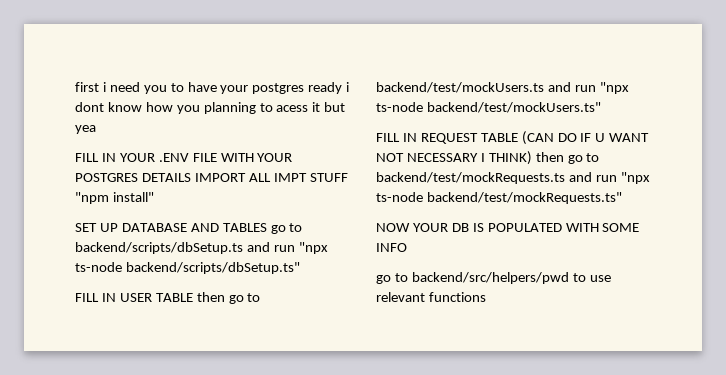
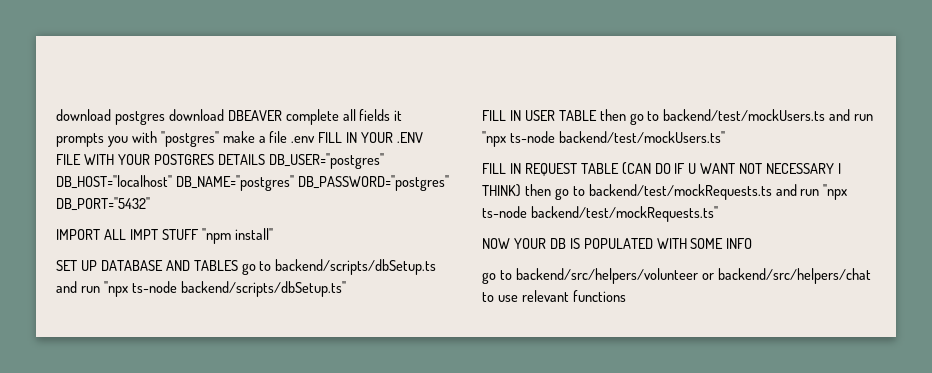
[75,82,350,94] [75,102,346,114] [75,125,96,134] first i need you to have your postgres ready i dont know how you planning to acess it but yea // -> [56,109,403,125] [56,131,316,147] download postgres download DBEAVER complete all fields it prompts you with "postgres" make a file .env
(191, 177) none -> [268,153,384,169] [56,175,449,191] [56,197,150,211] DB_USER="postgres" DB_HOST="localhost" DB_NAME="postgres" DB_PASSWORD="postgres" DB_PORT="5432" //
[411,272,569,284] backend/src/helpers/pwd -> [515,268,871,284] backend/src/helpers/volunteer or backend/src/helpers/chat

